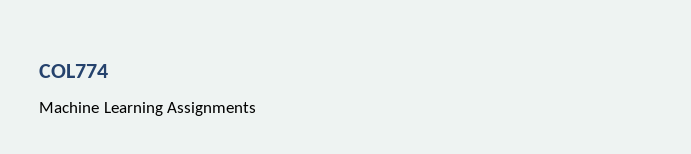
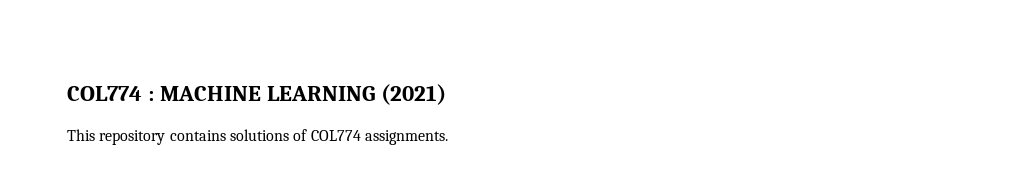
[39,64,108,78] [39,102,257,116] COL774 // Machine Learning Assignments -> [67,84,447,105] [67,129,448,145] COL774 : MACHINE LEARNING (2021) // This repository contains solutions of COL774 assignments.

